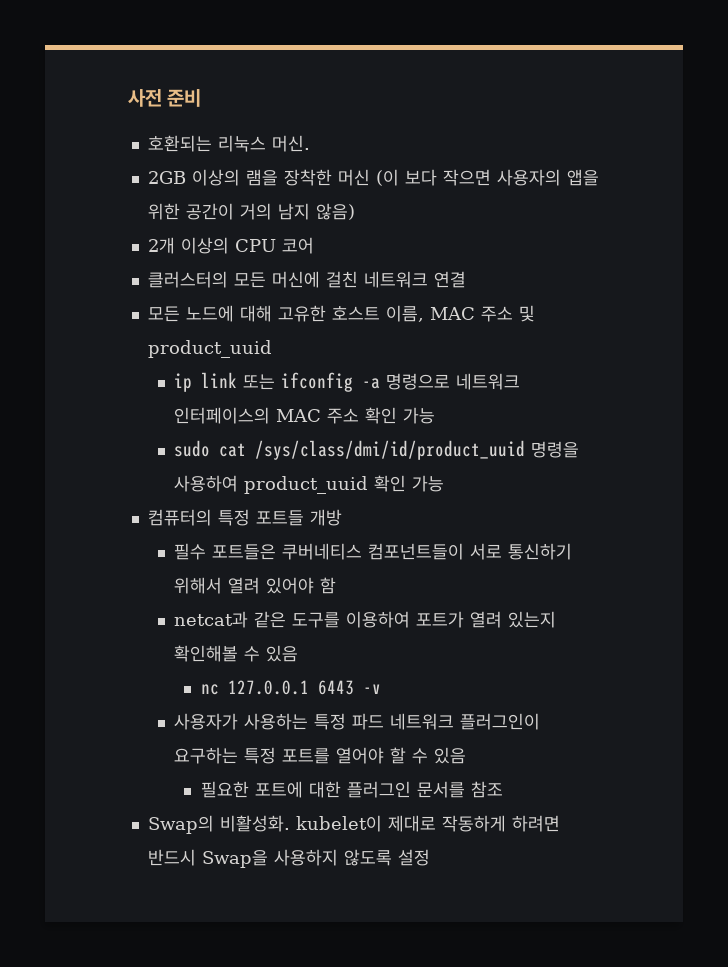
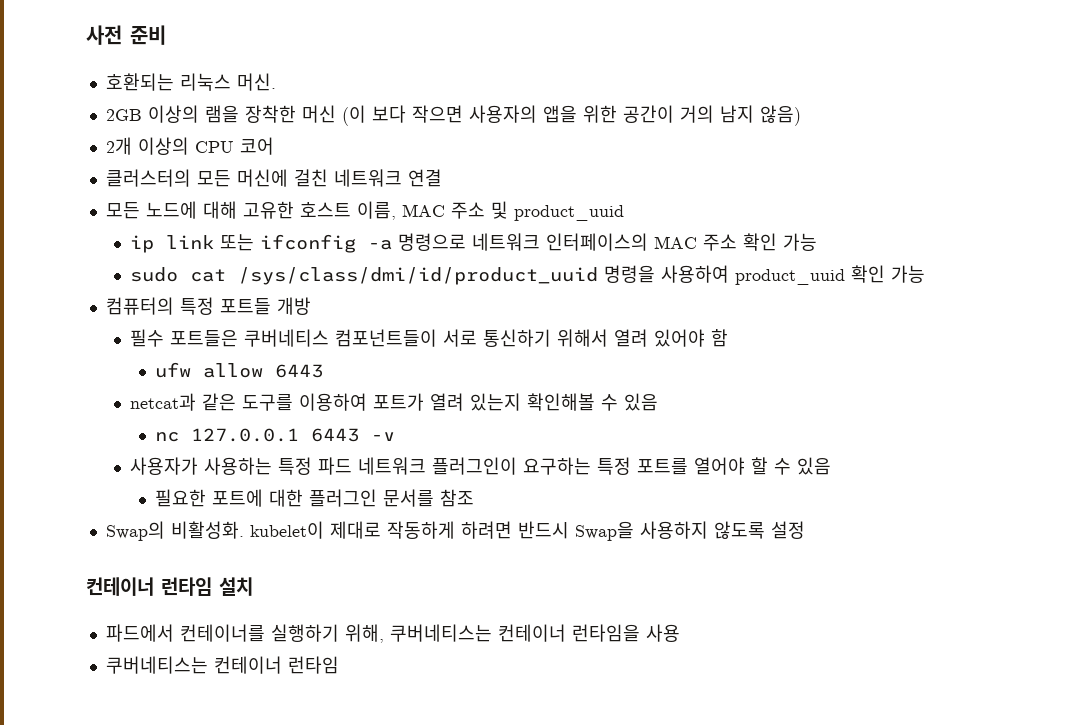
(337, 585) none -> [154,362,323,378] // ufw allow 6443
(430, 857) none -> [86,577,253,596] [105,624,680,643] [105,656,339,674] // 컨테이너 런타임 설치 // 파드에서 컨테이너를 실행하기 위해, 쿠버네티스는 컨테이너 런타임을 사용 // 쿠버네티스는 컨테이너 런타임

